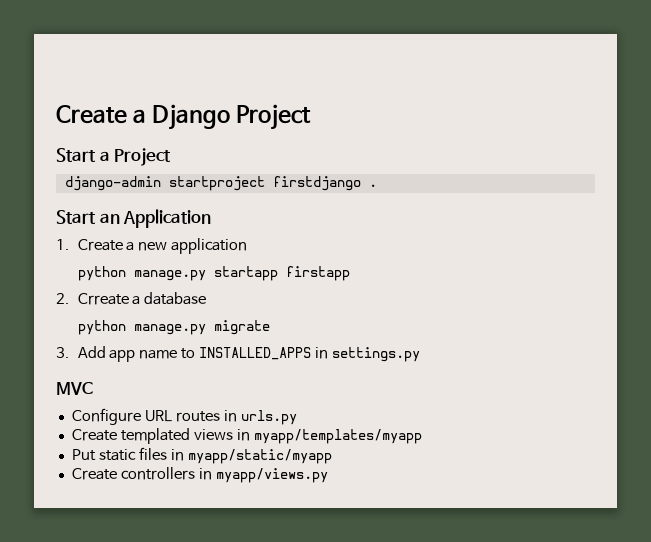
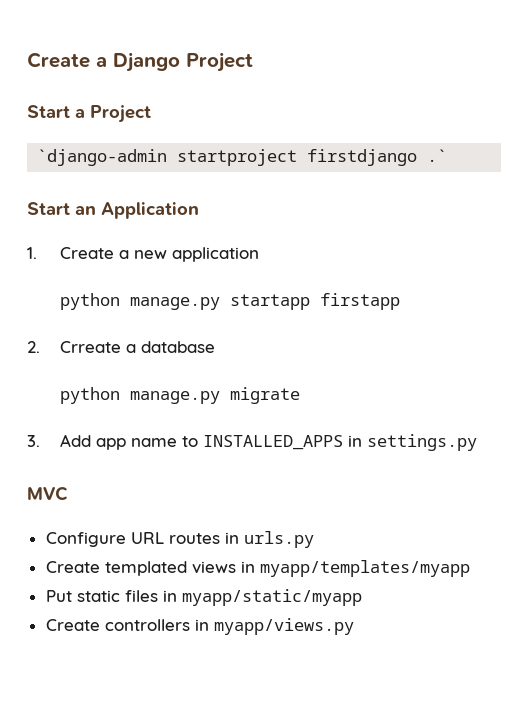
[64,176,161,191] django-admin -> [37,149,168,166] `django-admin
[368,184,377,187] . -> [427,149,448,162] .`

